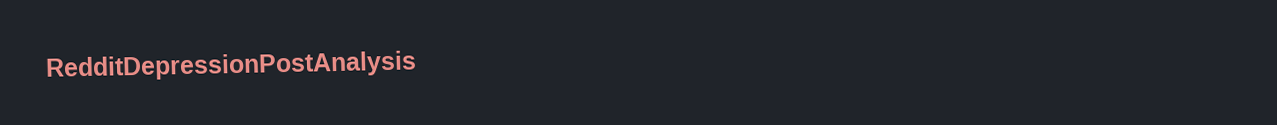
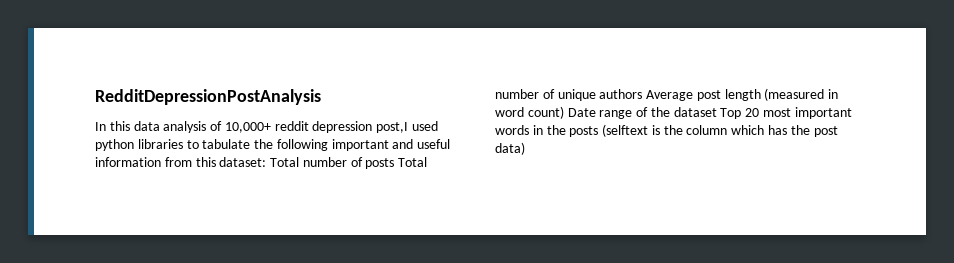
(417, 66) none -> [95,121,439,133] [95,139,451,151] [95,157,428,169] [495,88,839,101] [495,106,852,119] [495,124,838,137] [495,142,525,155] // In this data analysis of 10,000+ reddit depression post,I used python libraries to tabulate the following important and useful information from this dataset: Total number of posts Total number of unique authors Average post length (measured in word count) Date range of the dataset Top 20 most important words in the posts (selftext is the column which has the post data)

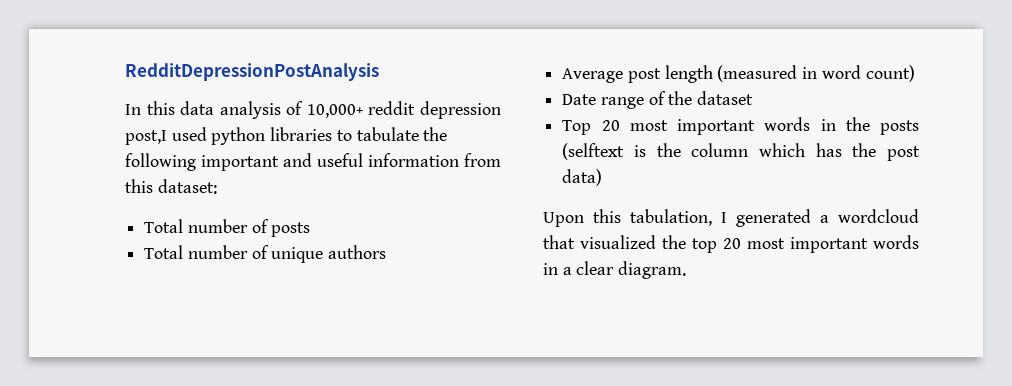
(267, 162) none -> (217, 186) //
(395, 163) none -> (311, 229) //
(643, 94) none -> (387, 252) //
(564, 112) none -> (915, 73) //
(717, 112) none -> (754, 98) //
(525, 148) none -> [543,209,919,227] [543,235,919,253] [543,261,687,279] // Upon this tabulation, I generated a wordcloud that visualized the top 20 most important words in a clear diagram.

